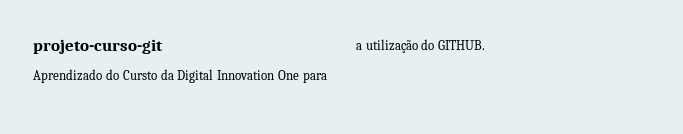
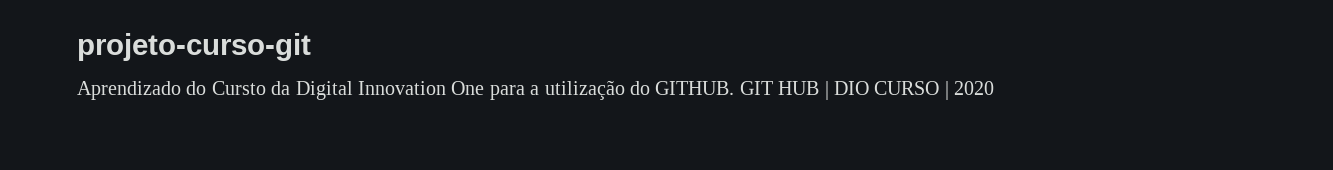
(485, 45) none -> [739,81,995,100] GIT HUB | DIO CURSO | 2020

